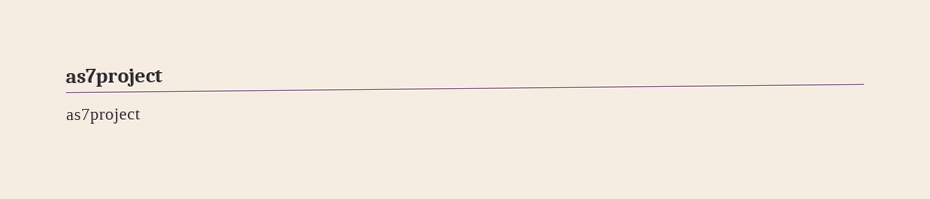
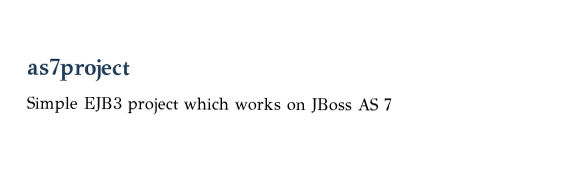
[66,108,141,125] as7project -> [26,95,392,115] Simple EJB3 project which works on JBoss AS 7

